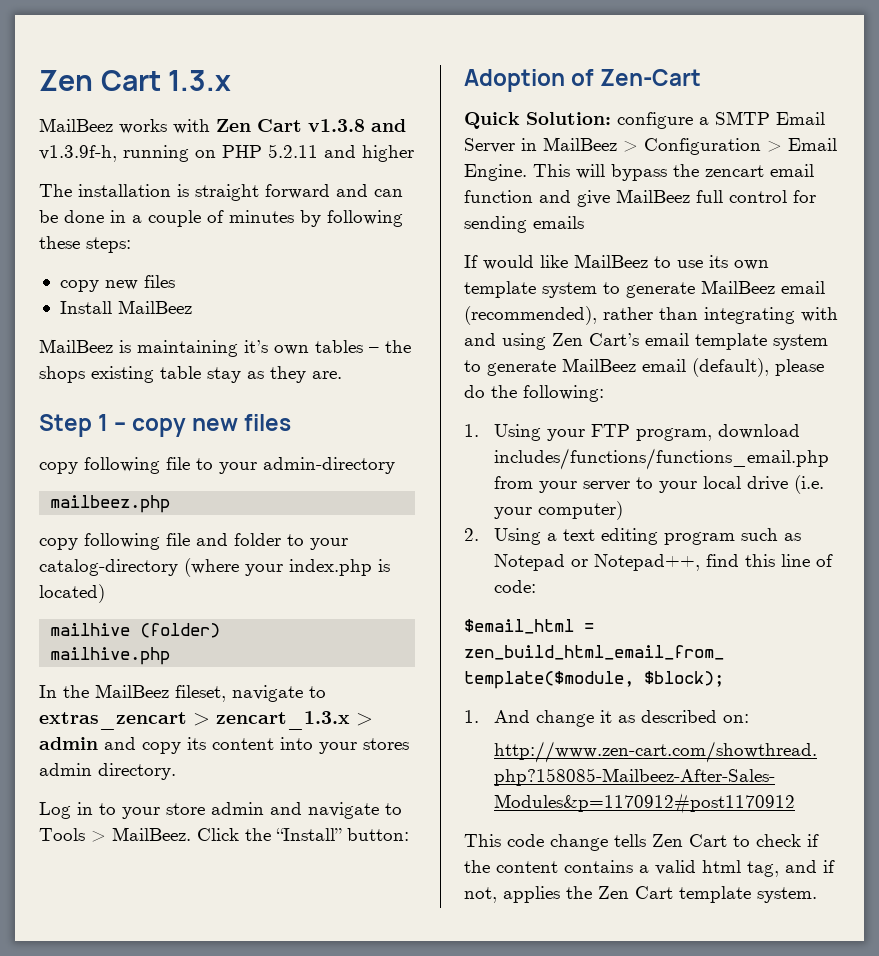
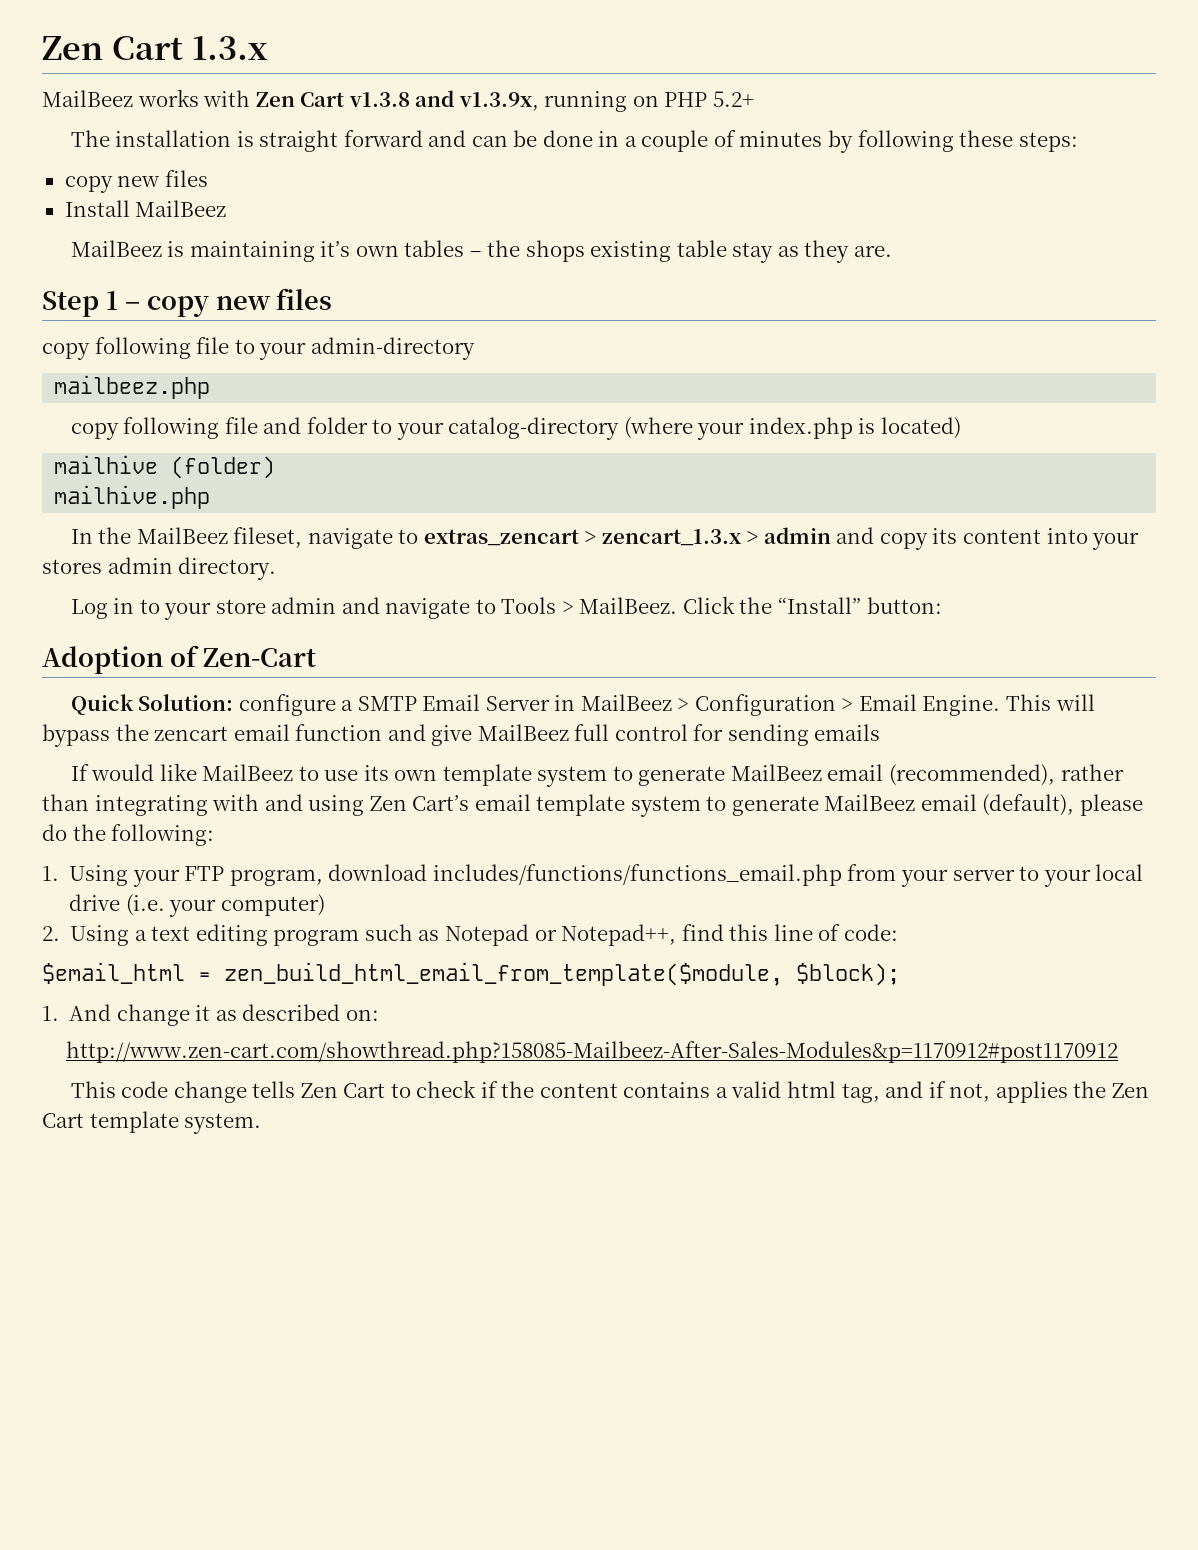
[39,145,117,162] v1.3.9f-h, -> [458,92,539,111] v1.3.9x,
[268,144,414,162] 5.2.11 and higher -> [712,91,754,107] 5.2+

